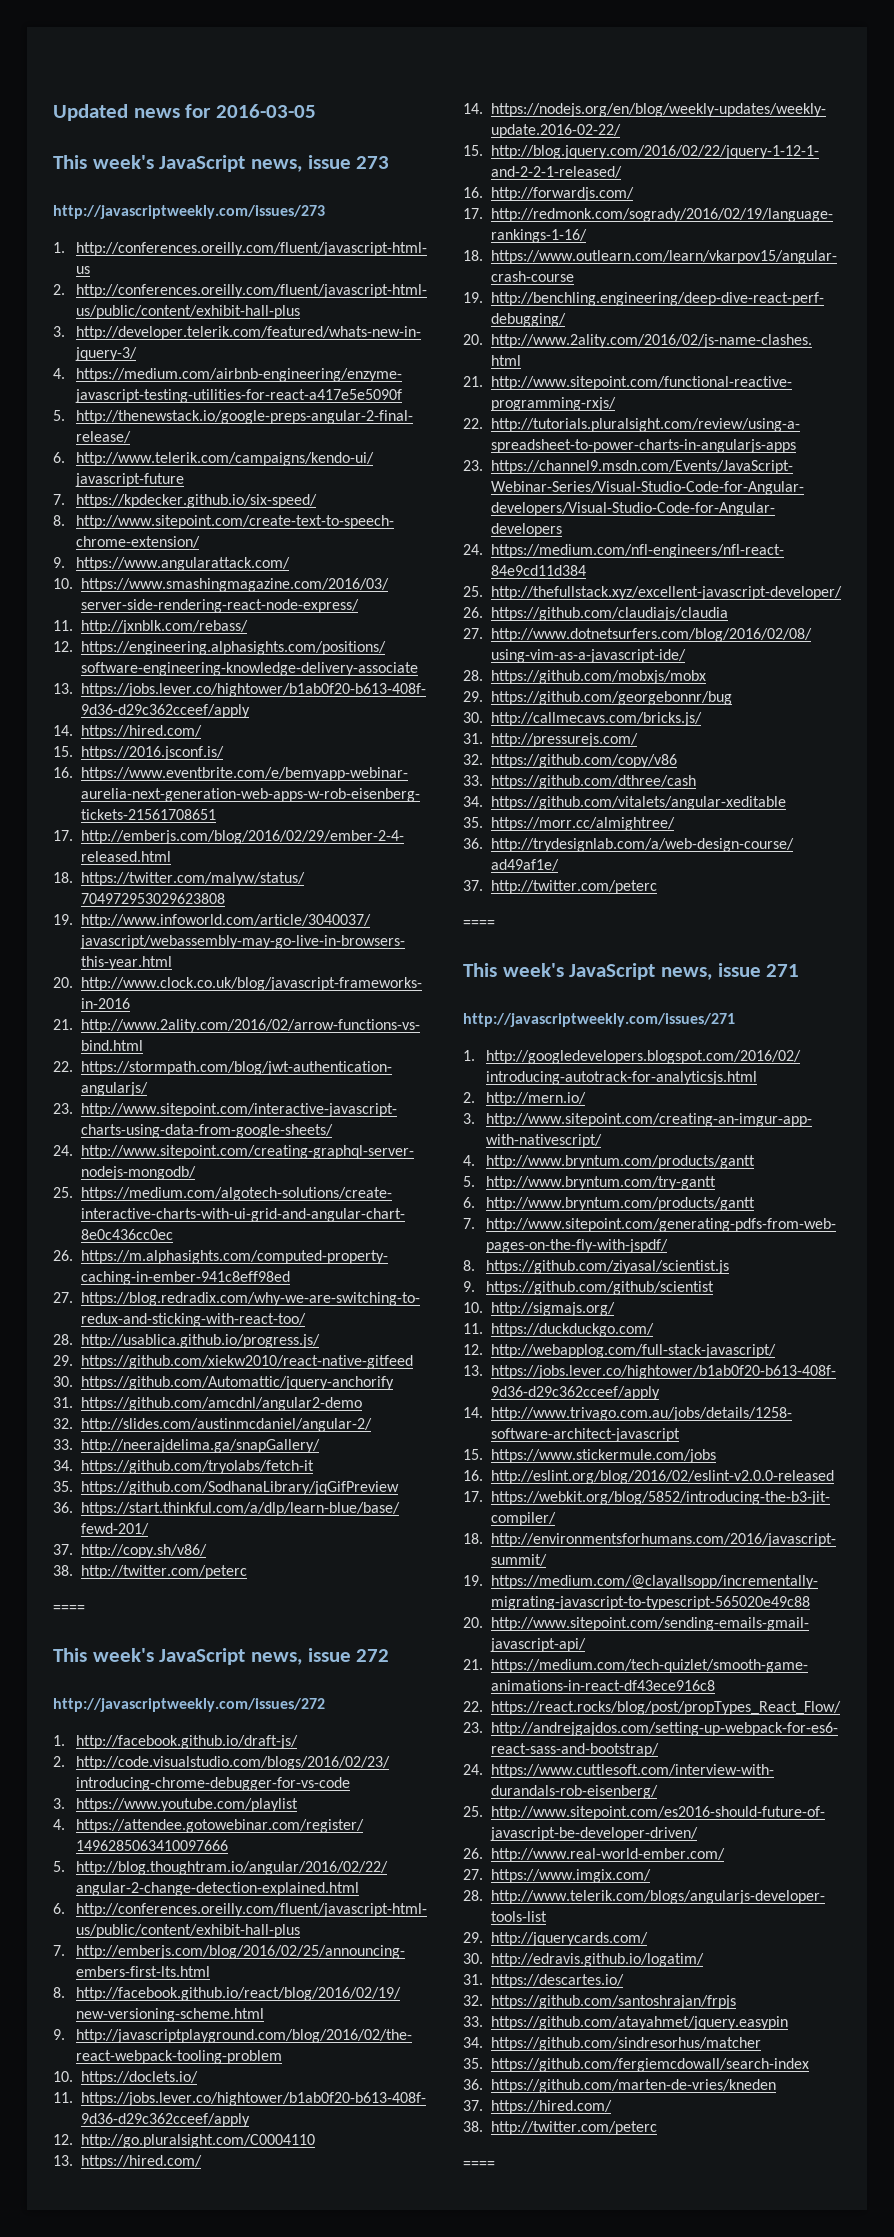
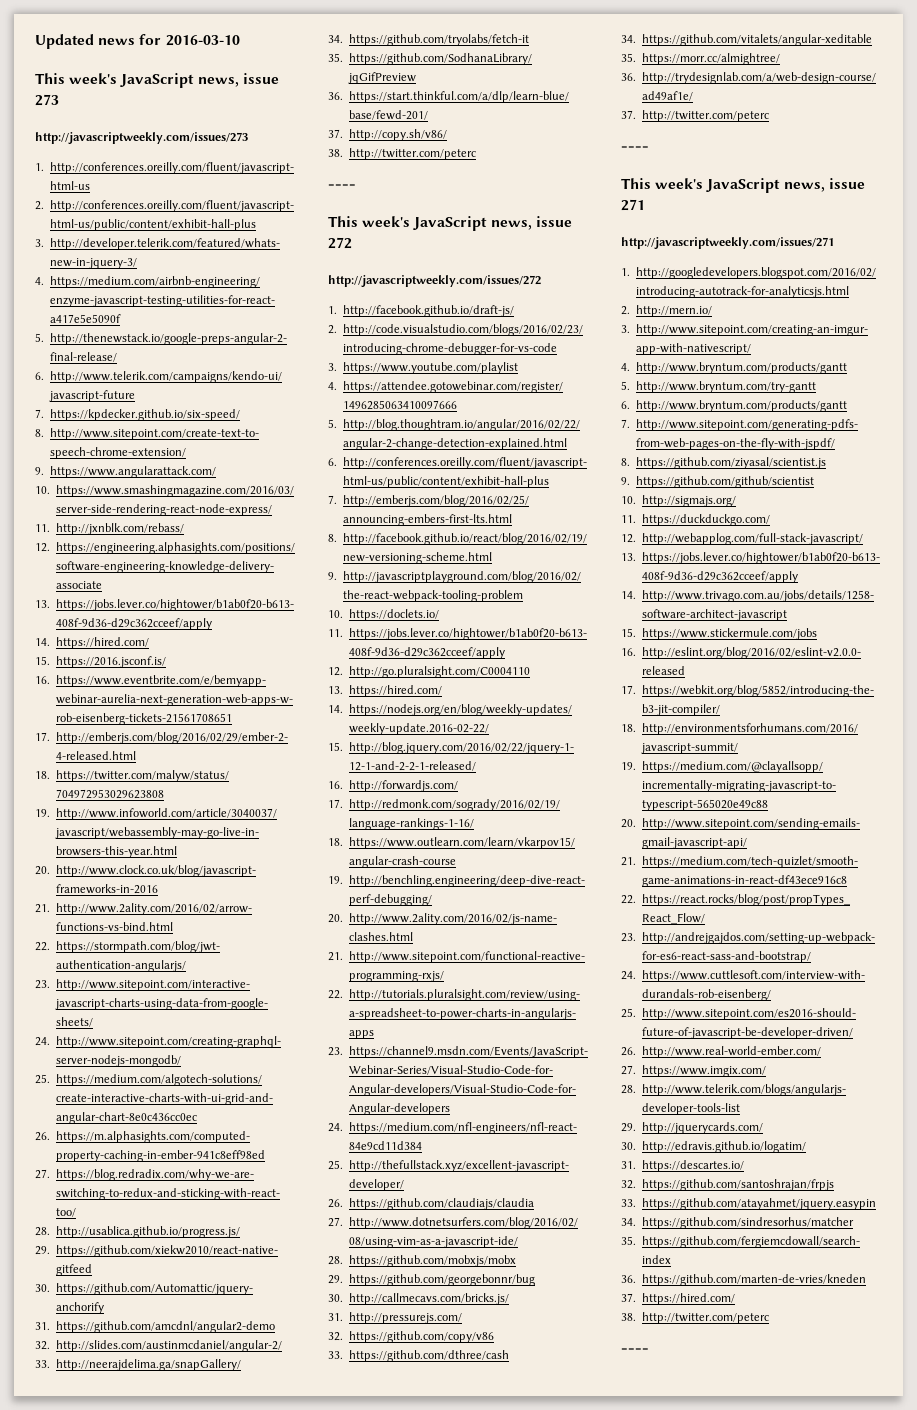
[216,104,317,118] 2016-03-05 -> [165,35,240,46] 2016-03-10

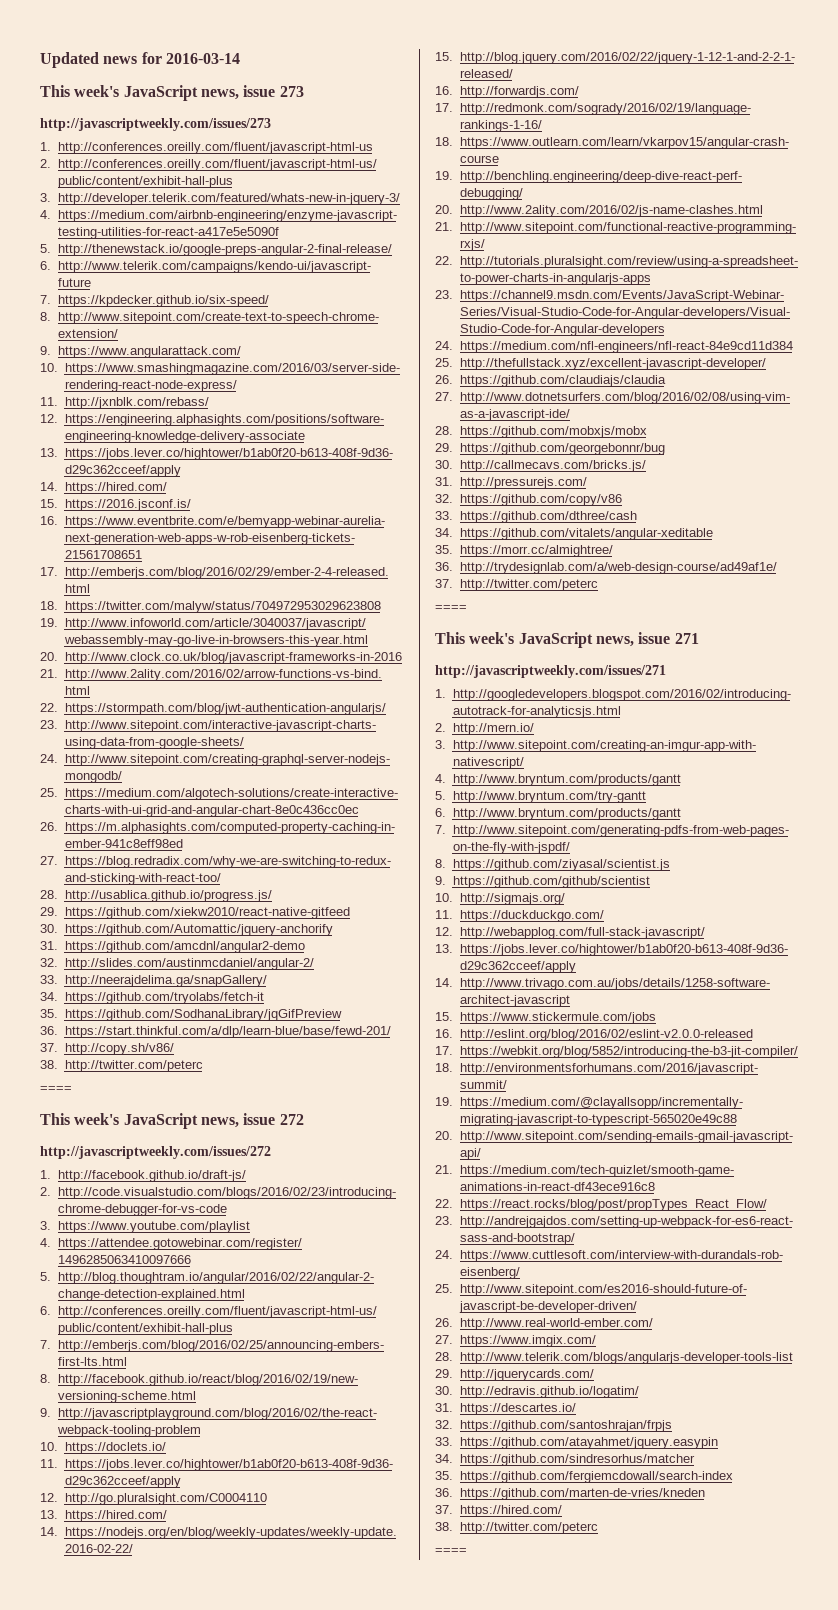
[165,35,240,46] 2016-03-10 -> [165,53,240,64] 2016-03-14

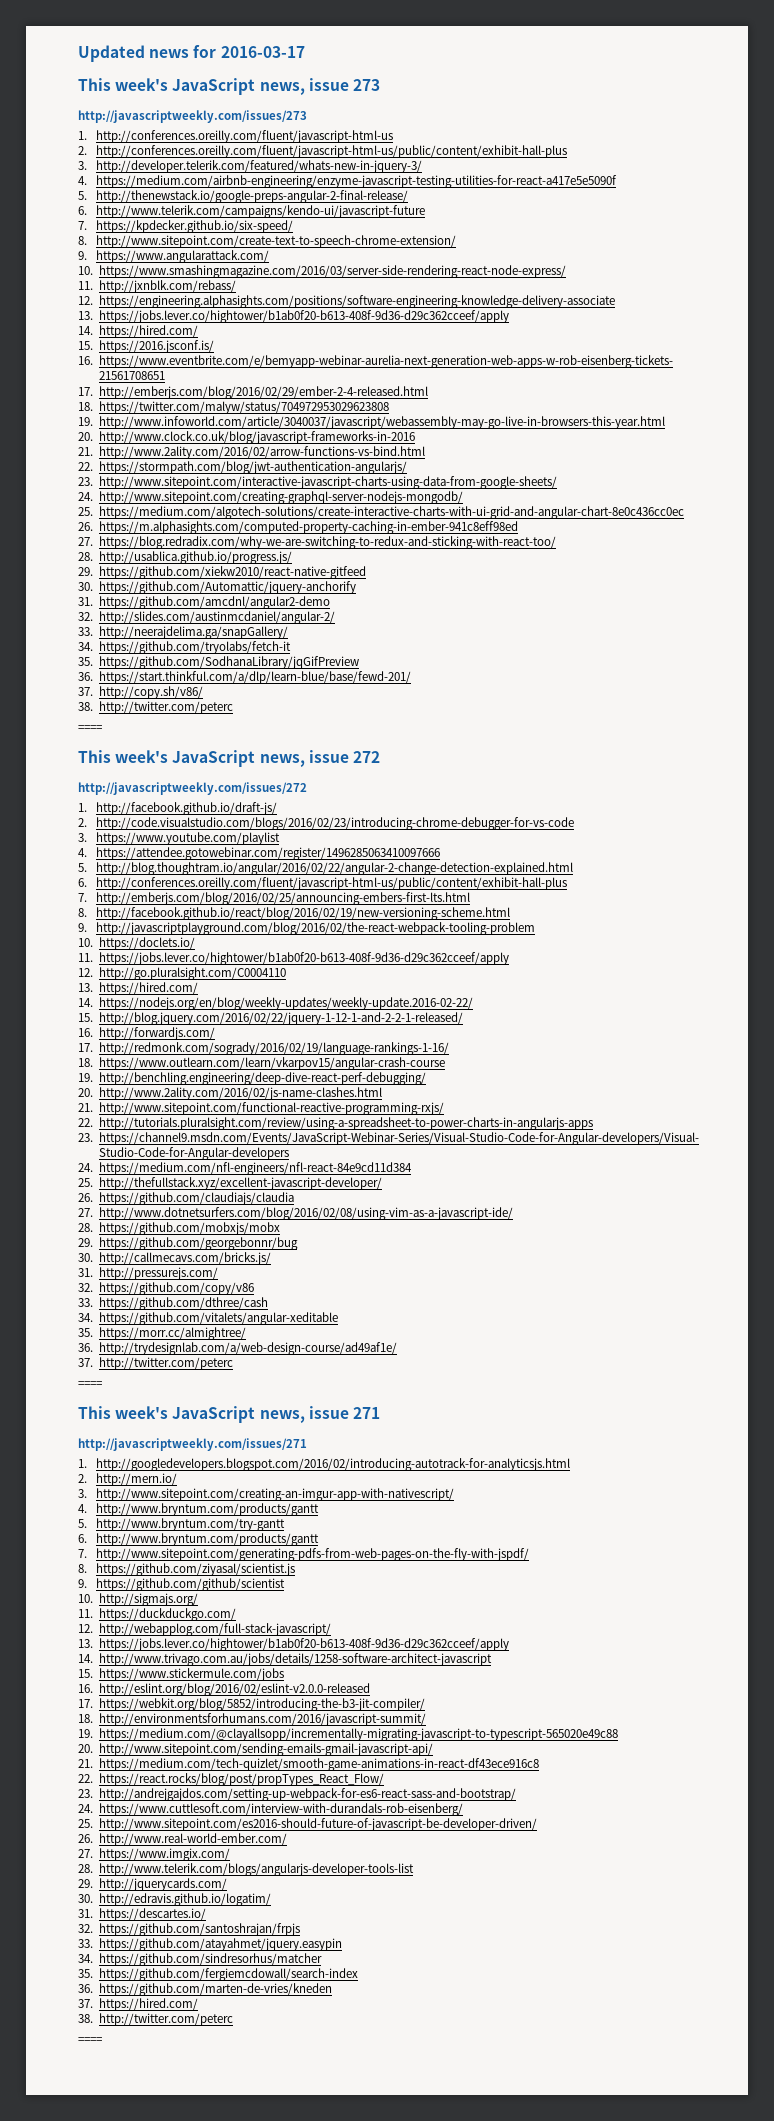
[165,53,240,64] 2016-03-14 -> [220,46,305,58] 2016-03-17

